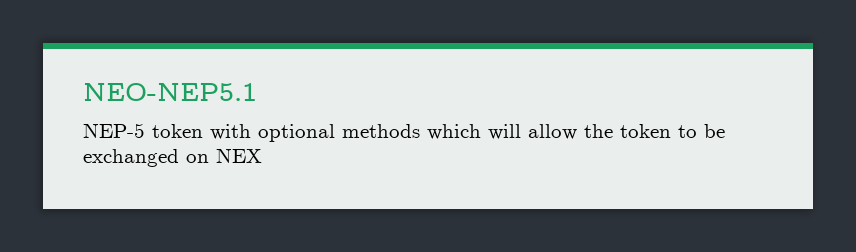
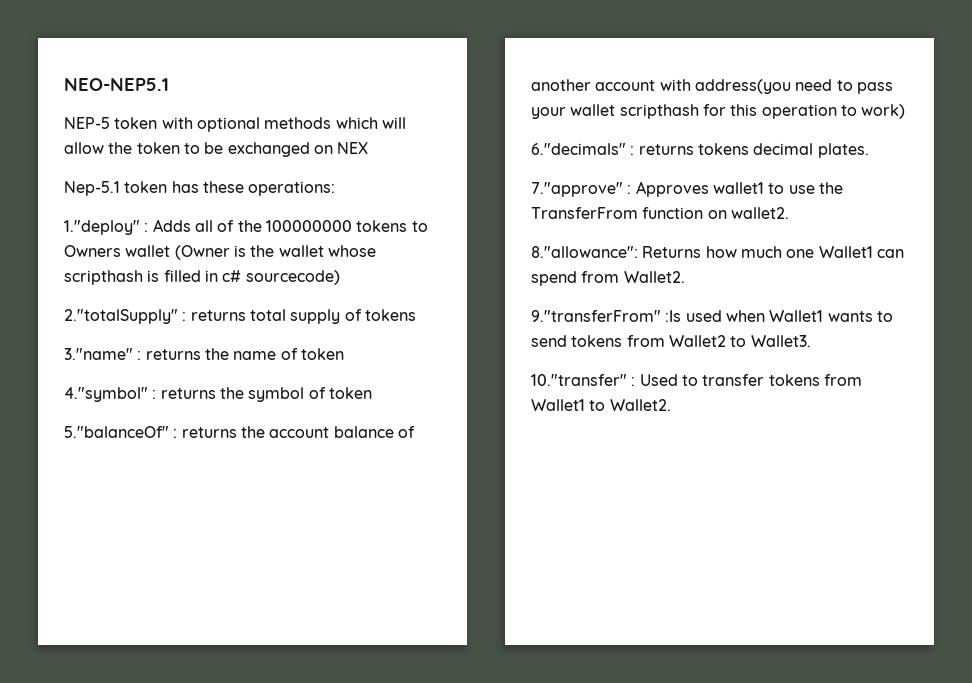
(262, 155) none -> [64,181,336,196] [64,219,428,235] [64,245,376,260] [64,270,340,285] [64,309,416,324] [64,348,344,360] [64,387,372,402] [64,426,415,438] [531,79,893,94] [531,104,906,119] [531,143,869,158] [531,181,843,197] [531,207,789,219] [531,246,904,258] [531,271,685,286] [531,310,893,322] [531,335,811,347] [531,374,862,386] [531,399,671,411] // Nep-5.1 token has these operations: // 1."deploy" : Adds all of the 100000000 tokens to Owners wallet (Owner is the wallet whose scripthash is filled in c# sourcecode) // 2."totalSupply" : returns total supply of tokens // 3."name" : returns the name of token // 4."symbol" : returns the symbol of token // 5."balanceOf" : returns the account balance of another account with address(you need to pass your wallet scripthash for this operation to work) // 6."decimals" : returns tokens decimal plates. // 7."approve" : Approves wallet1 to use the TransferFrom function on wallet2. // 8."allowance": Returns how much one Wallet1 can spend from Wallet2. // 9."transferFrom" :Is used when Wallet1 wants to send tokens from Wallet2 to Wallet3. // 10."transfer" : Used to transfer tokens from Wallet1 to Wallet2.

